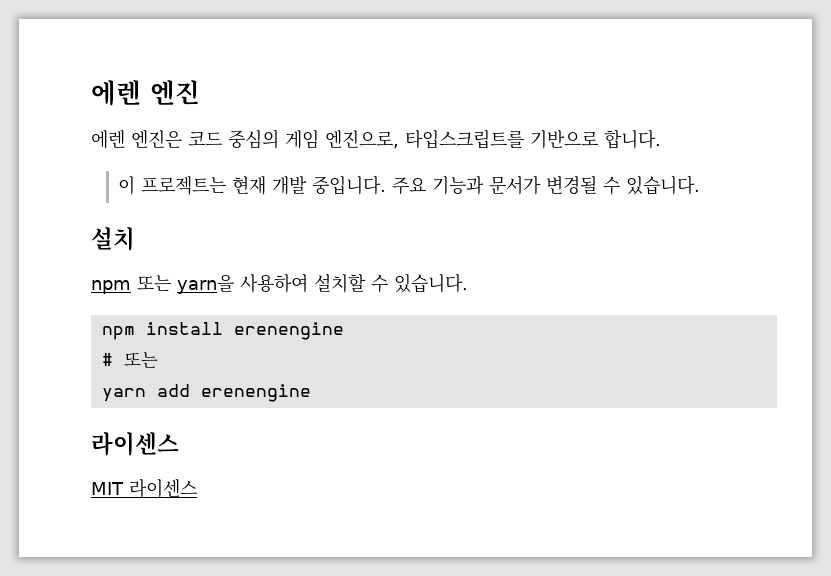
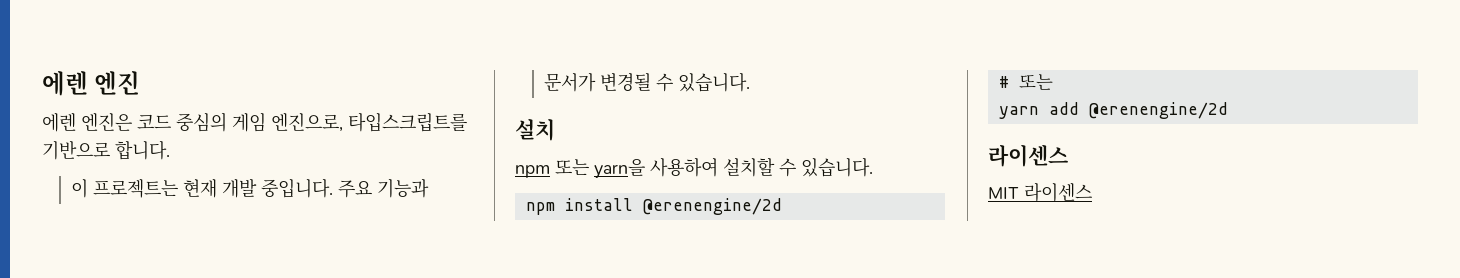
[233,322,344,340] erenengine -> [642,198,782,215] @erenengine/2d
[200,384,311,402] erenengine -> [1088,102,1228,119] @erenengine/2d

